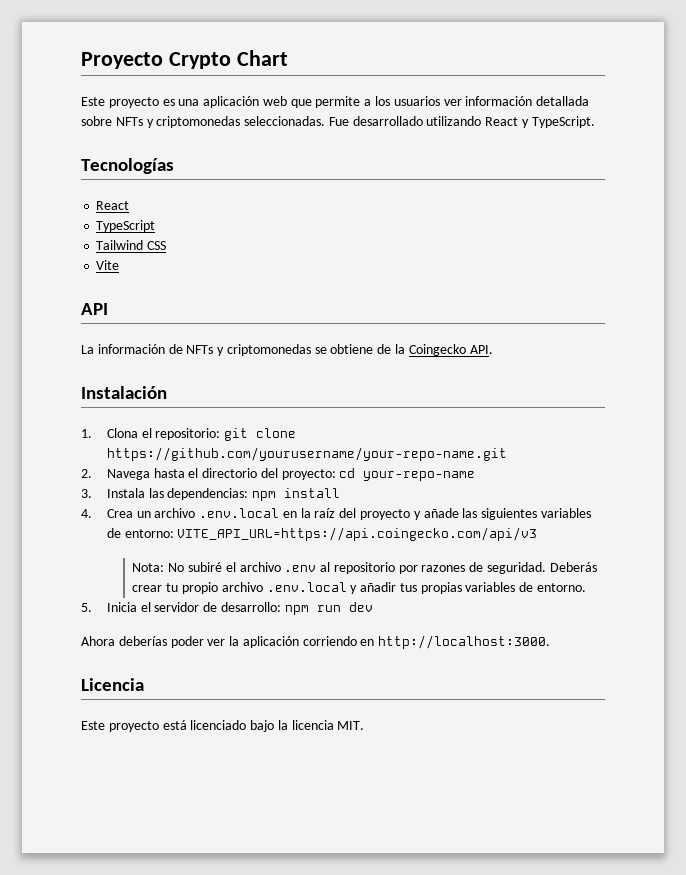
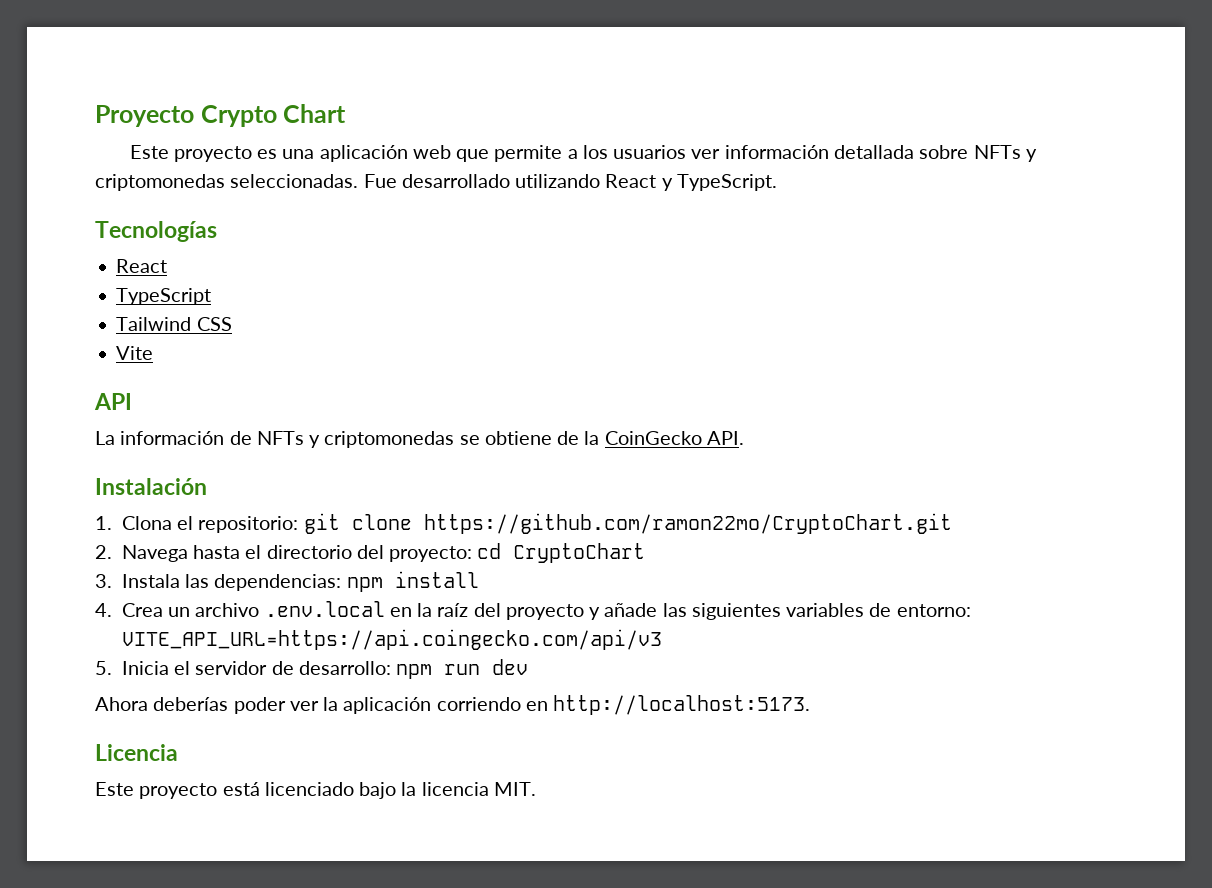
[408,344,466,356] Coingecko -> [604,431,702,445] CoinGecko
[106,447,507,461] https://github.com/yourusername/your-repo-name.git -> [423,513,952,534] https://github.com/ramon22mo/CryptoChart.git
[363,471,476,481] your-repo-name -> [513,543,646,563] CryptoChart
[132,562,597,574] [132,582,587,594] // Nota: No subiré el archivo .env al repositorio por razones de seguridad. Deberás crear tu propio archivo .env.local y añadir tus propias variables de entorno. -> (662, 639) none
[378,635,551,649] http://localhost:3000. -> [553,695,811,715] http://localhost:5173.

